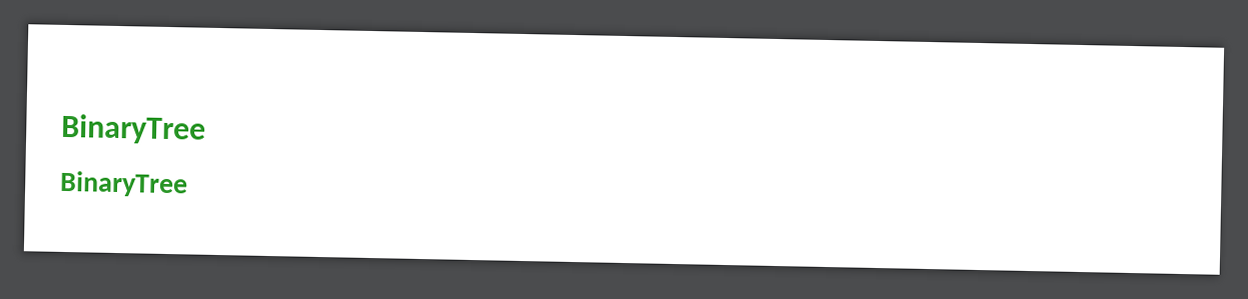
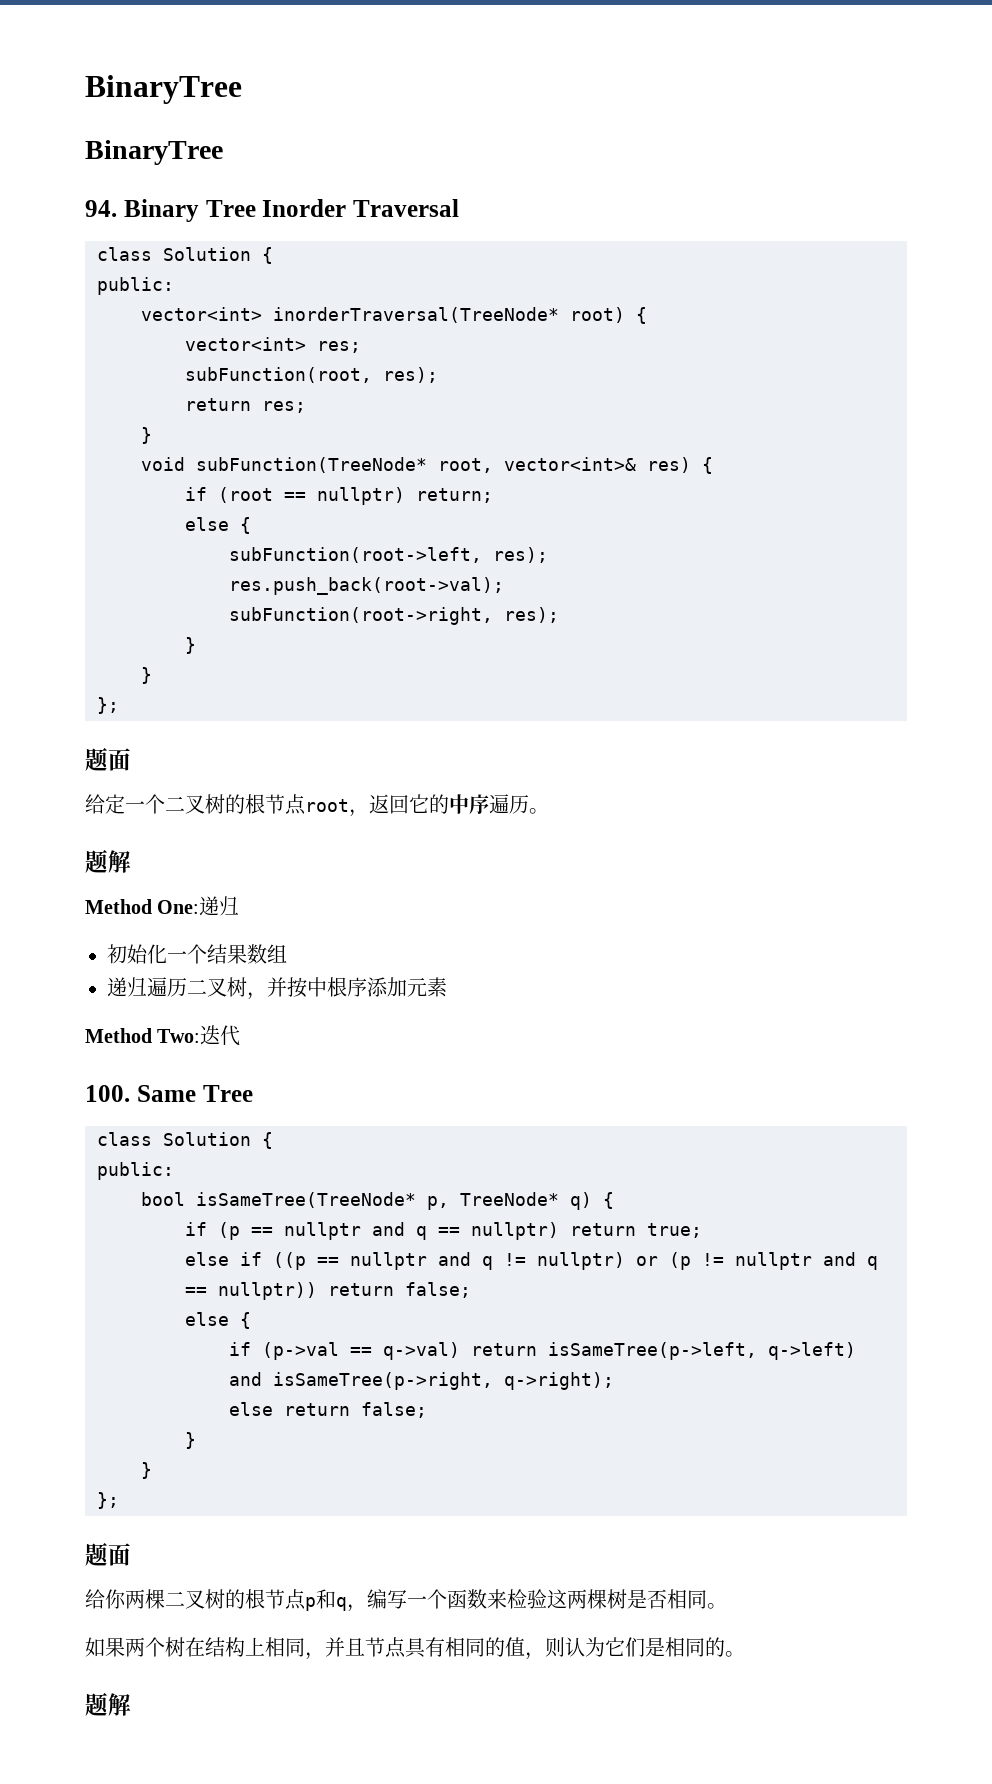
(188, 184) none -> [85,199,459,222] [97,247,273,264] [97,277,174,295] [141,307,647,324] [185,337,361,353] [185,367,438,383] [185,398,306,413] [141,427,152,444] [141,457,713,474] [185,487,493,505] [185,517,251,534] [229,547,548,563] [229,577,504,595] [229,607,559,625] [185,637,196,654] [141,667,152,684] [97,697,119,714] [85,747,131,771] [85,794,549,817] [85,849,131,873] [85,896,240,916] [107,944,287,964] [107,977,447,1000] [85,1025,241,1046] [85,1085,253,1102] [97,1132,273,1149] [97,1162,174,1180] [141,1192,614,1210] [185,1222,702,1240] [185,1252,878,1270] [185,1282,471,1300] [185,1312,251,1329] [229,1342,856,1360] [229,1372,614,1390] [229,1402,427,1418] [185,1432,196,1449] [141,1462,152,1479] [97,1492,119,1509] [85,1542,131,1566] [85,1589,727,1612] [85,1637,745,1660] [85,1692,131,1716] // 94. Binary Tree Inorder Traversal // class Solution { // public: // vector<int> inorderTraversal(TreeNode* root) { // vector<int> res; // subFunction(root, res); // return res; // } // void subFunction(TreeNode* root, vector<int>& res) { // if (root == nullptr) return; // else { // subFunction(root->left, res); // res.push_back(root->val); // subFunction(root->right, res); // } // } // }; // 题面 // 给定一个二叉树的根节点root，返回它的中序遍历。 // 题解 // Method One:递归 // 初始化一个结果数组 // 递归遍历二叉树，并按中根序添加元素 // Method Two:迭代 // 100. Same Tree // class Solution { // public: // bool isSameTree(TreeNode* p, TreeNode* q) { // if (p == nullptr and q == nullptr) return true; // else if ((p == nullptr and q != nullptr) or (p != nullptr and q == nullptr)) return false; // else { // if (p->val == q->val) return isSameTree(p->left, q->left) and isSameTree(p->right, q->right); // else return false; // } // } // }; // 题面 // 给你两棵二叉树的根节点p和q，编写一个函数来检验这两棵树是否相同。 // 如果两个树在结构上相同，并且节点具有相同的值，则认为它们是相同的。 // 题解

